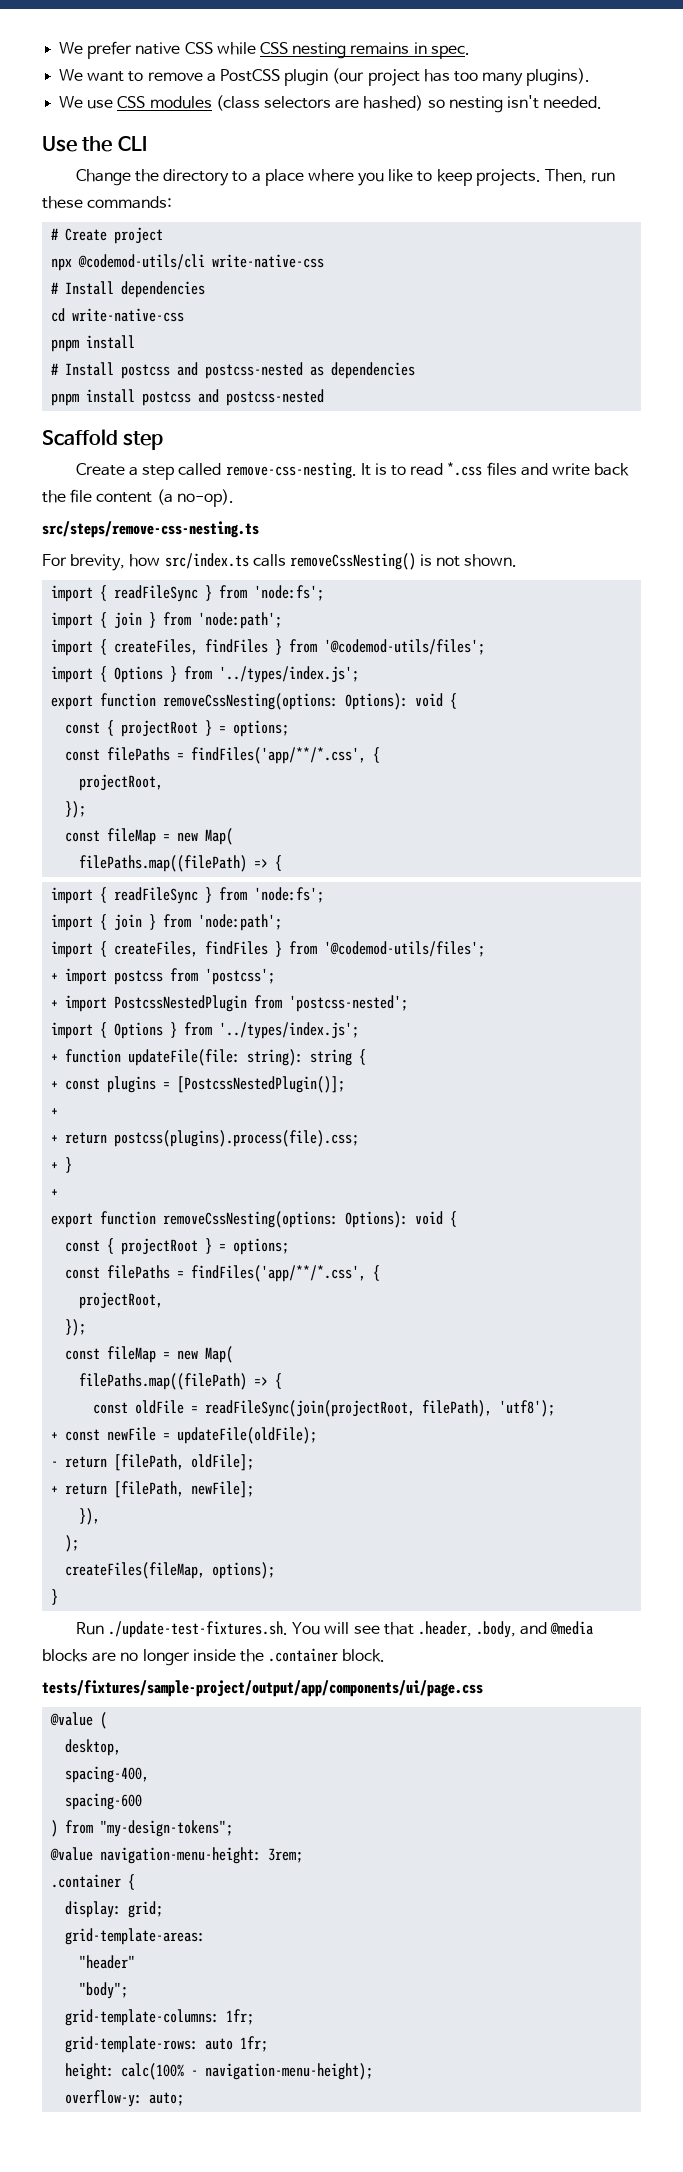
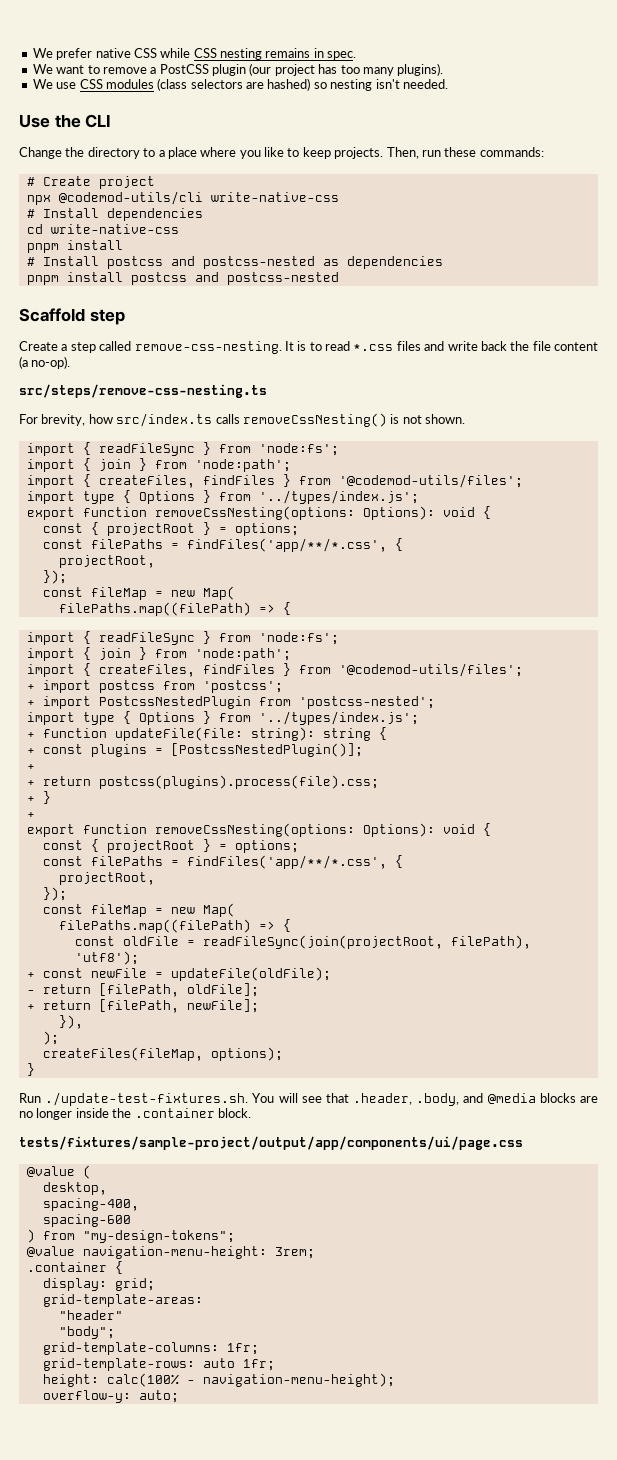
(94, 674) none -> [82,491,115,504] type
(94, 1030) none -> [82,712,115,725] type

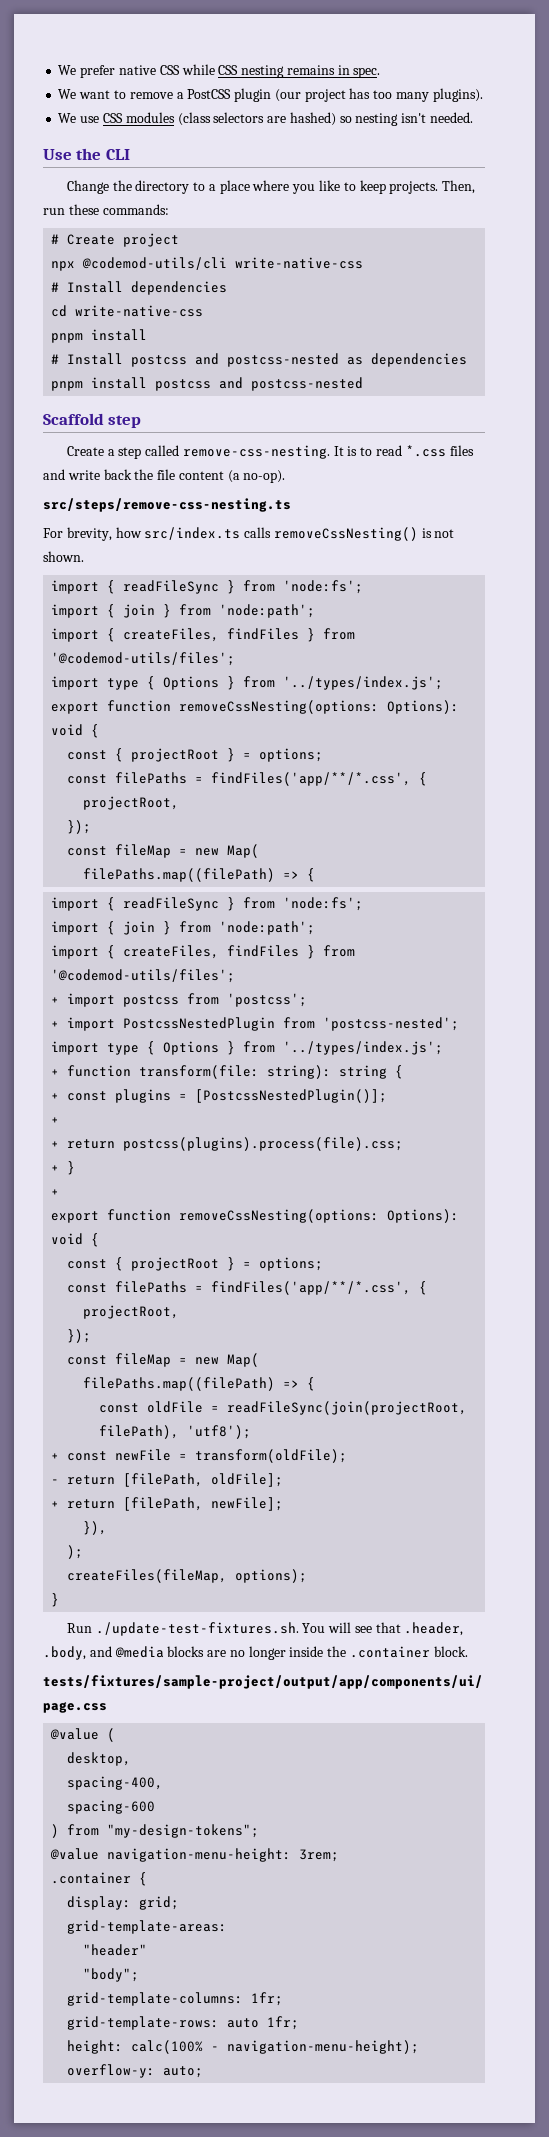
[114,727,243,741] updateFile(file: -> [139,1065,260,1079] transform(file:
[170,967,331,981] updateFile(oldFile); -> [195,1449,348,1463] transform(oldFile);

